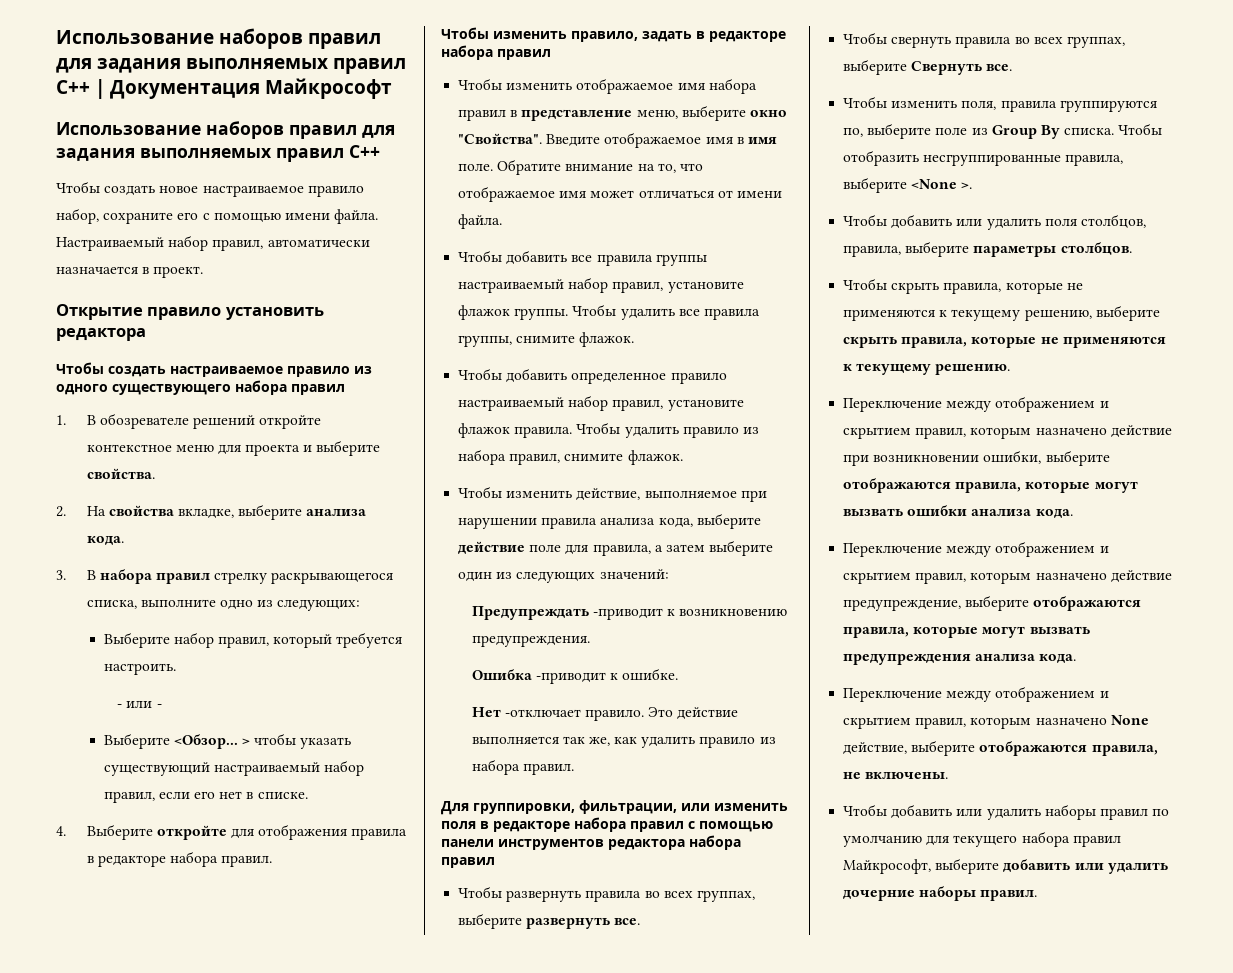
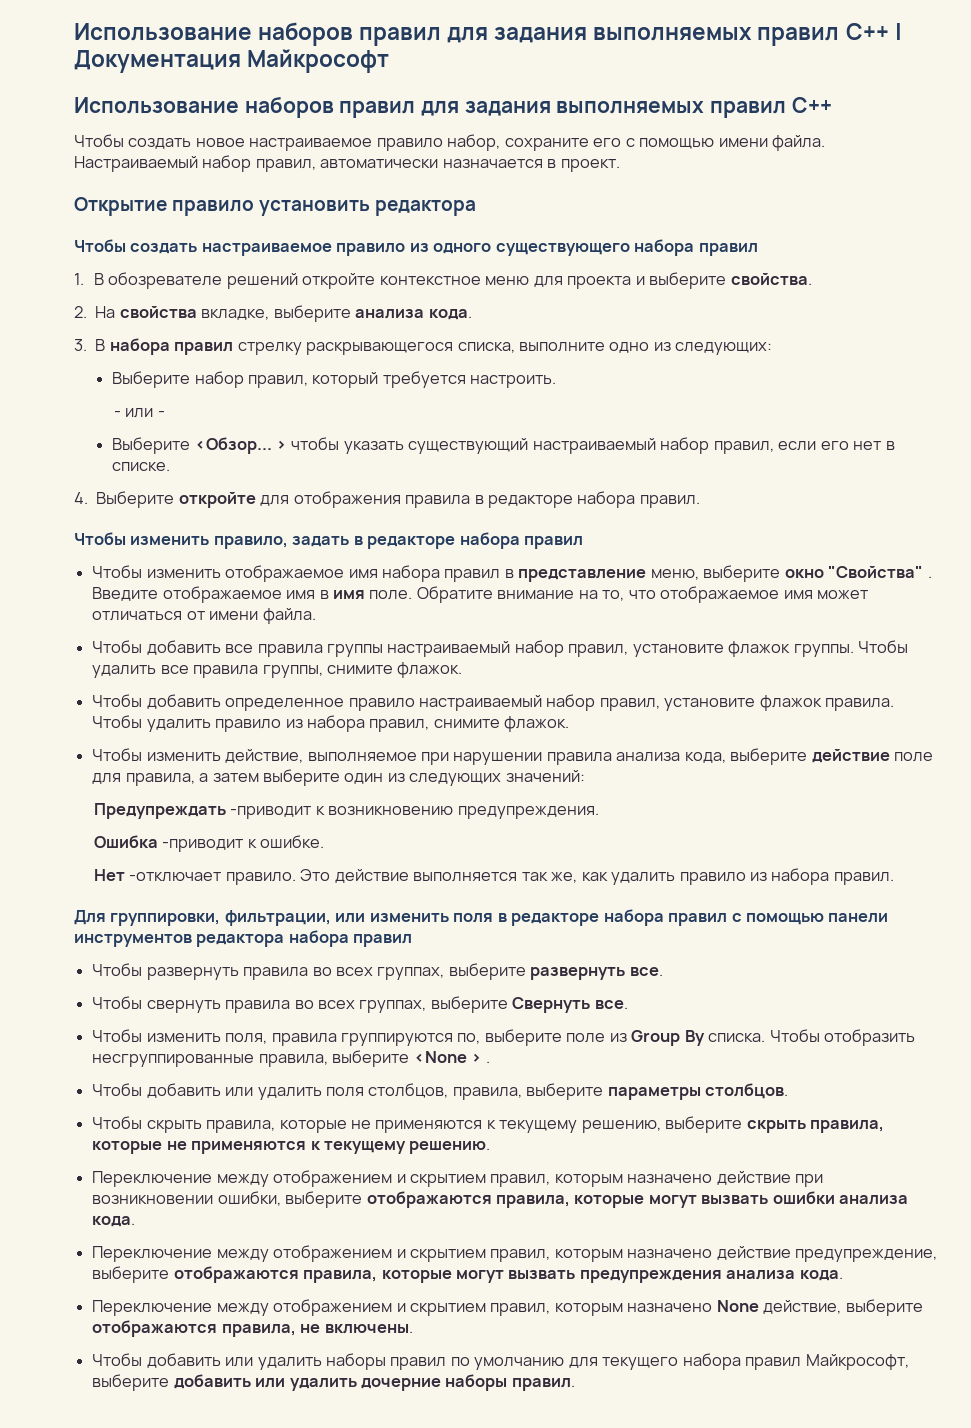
[458,133,543,144] "Свойства". -> [828,566,932,578] "Свойства" .
[961,182,973,189] >. -> [470,1053,491,1063] > .

